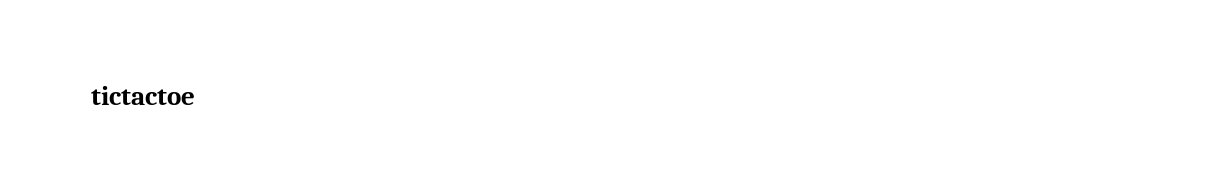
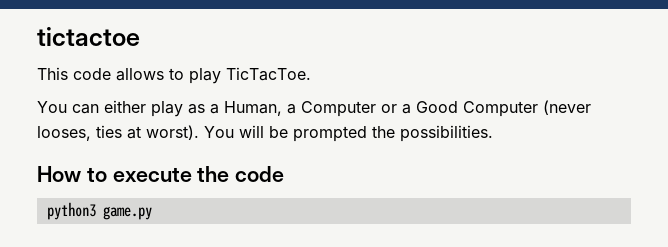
(195, 95) none -> [37,67,311,84] [37,100,591,117] [37,125,493,142] [37,166,285,182] [46,202,152,220] // This code allows to play TicTacToe. // You can either play as a Human, a Computer or a Good Computer (never looses, ties at worst). You will be prompted the possibilities. // How to execute the code // python3 game.py

